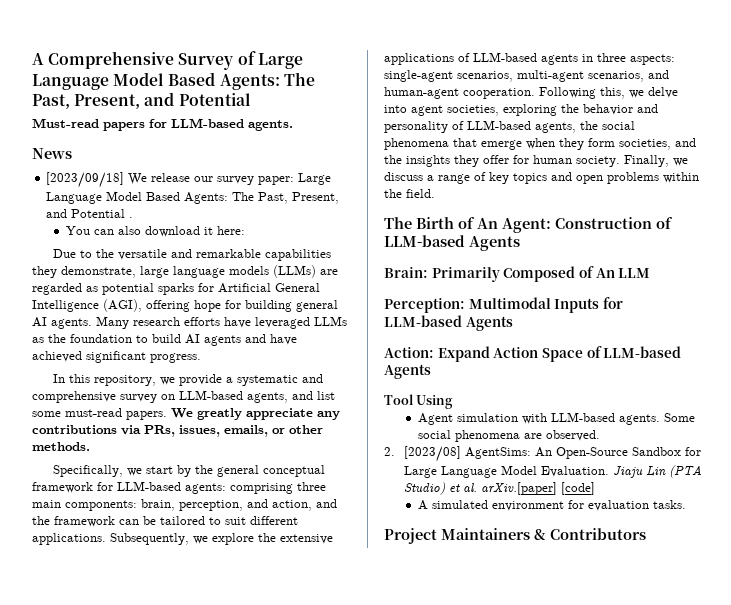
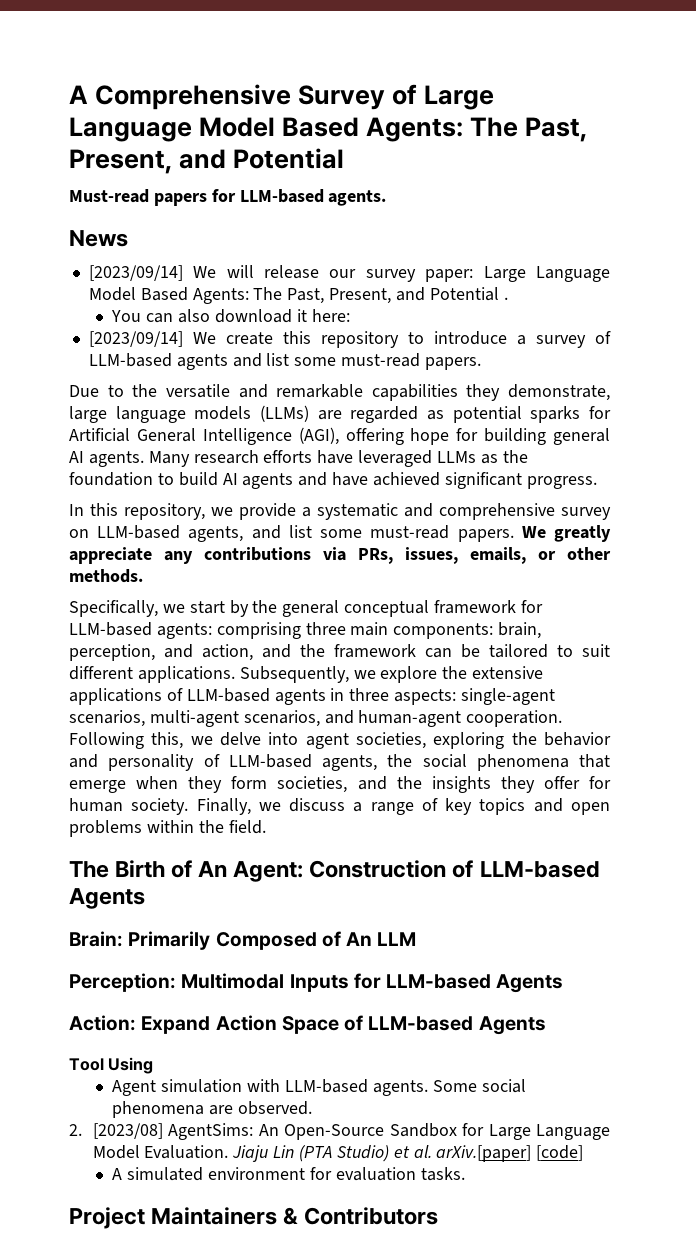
[46,172,148,188] [2023/09/18] We -> [88,265,254,281] [2023/09/14] We will
(245, 230) none -> [88,331,612,348] [88,353,481,370] // [2023/09/14] We create this repository to introduce a survey of LLM-based agents and list some must-read papers.

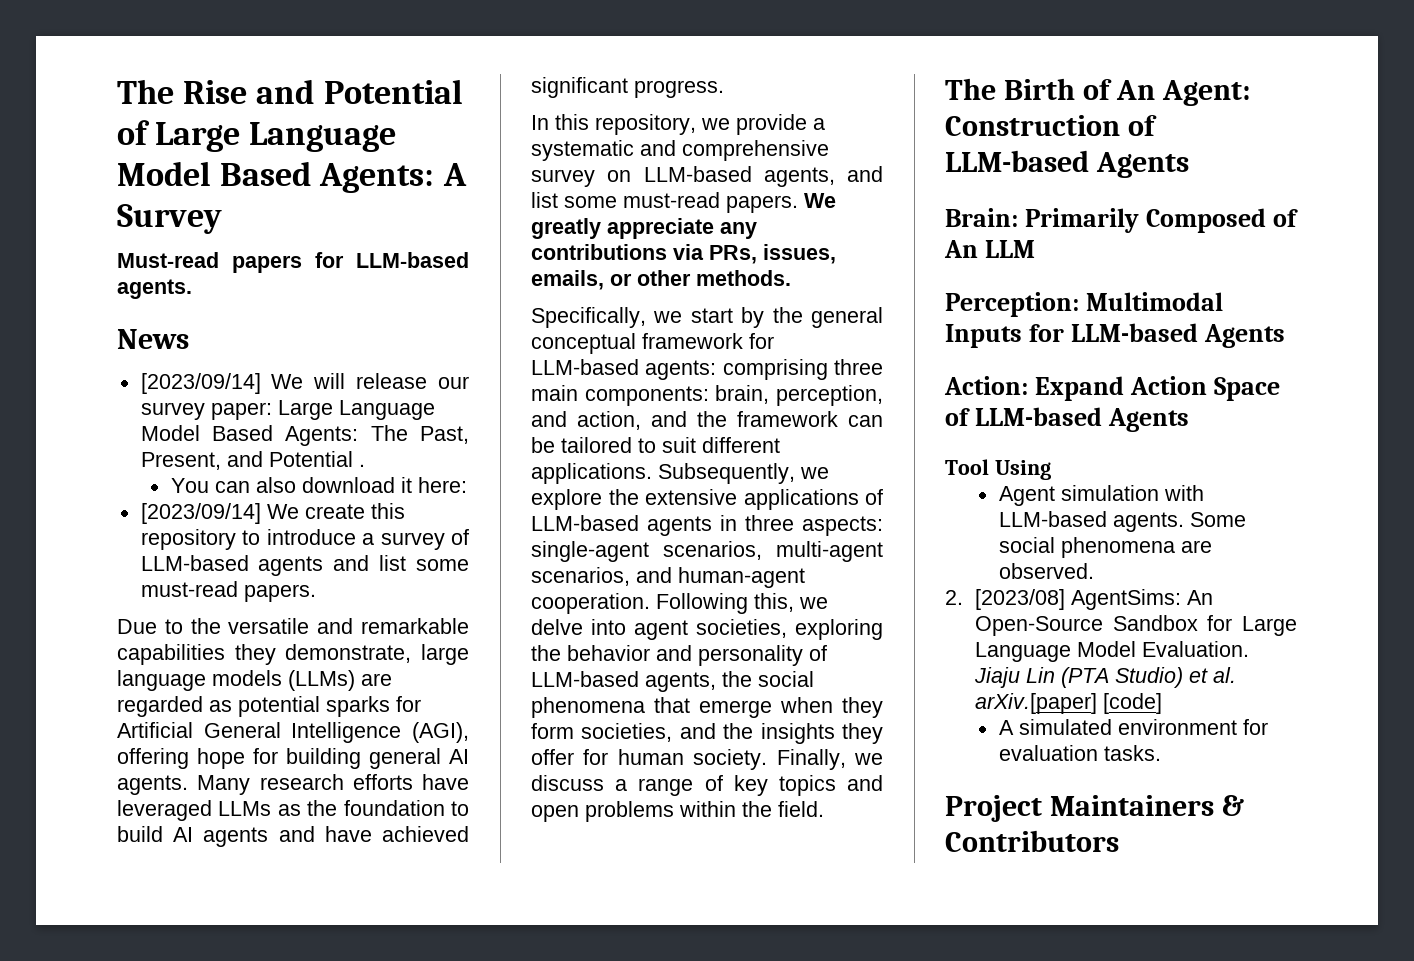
[69,84,386,110] A Comprehensive Survey -> [117,79,463,104] The Rise and Potential
[470,117,588,142] [69,148,345,174] The Past, Present, and Potential -> [442,163,467,186] [117,204,222,234] A Survey

